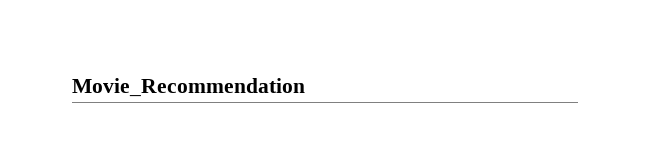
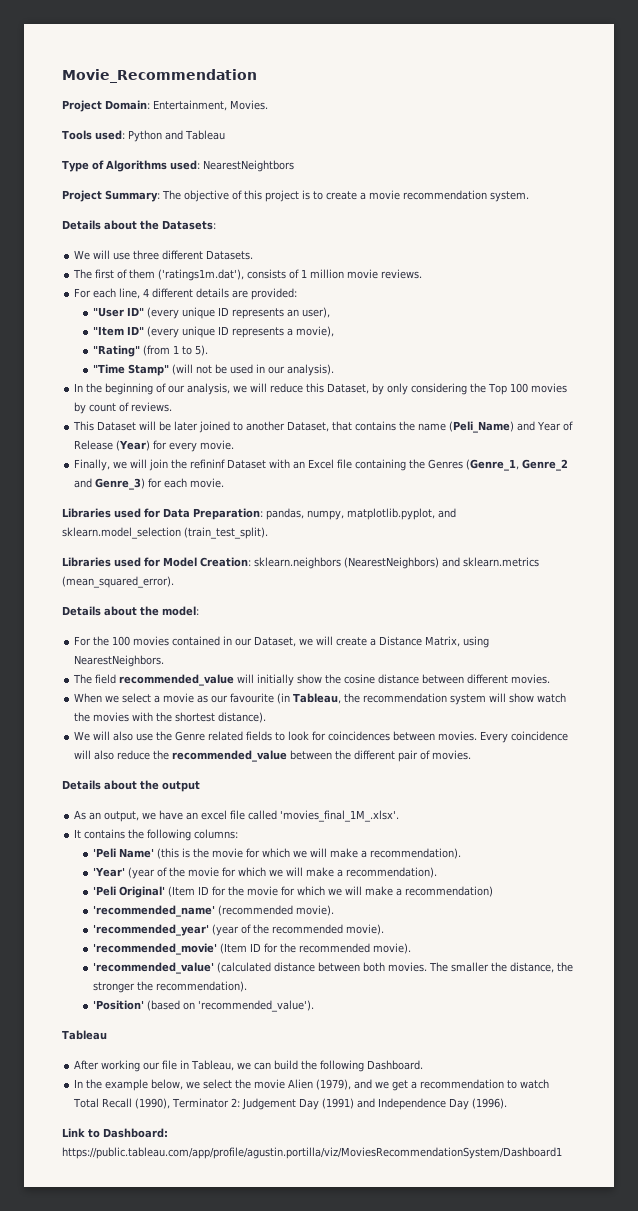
(305, 87) none -> [62,100,268,112] [62,130,225,142] [62,160,294,172] [62,190,529,202] [62,220,216,230] [74,250,254,260] [73,269,423,281] [74,288,298,300] [92,307,330,319] [92,326,334,338] [92,345,208,357] [92,364,334,376] [74,383,568,395] [74,402,173,414] [73,421,574,433] [74,440,235,452] [74,459,569,471] [74,478,225,490] [62,508,456,520] [62,527,268,539] [62,557,539,569] [62,576,174,588] [62,606,199,616] [74,636,490,648] [74,655,165,667] [73,674,551,686] [74,693,567,705] [74,712,267,723] [74,731,569,743] [74,750,472,762] [62,780,200,792] [74,810,400,822] [74,829,239,841] [92,848,461,859] [92,867,437,879] [92,886,493,898] [92,905,334,917] [92,924,384,936] [92,943,411,955] [92,962,573,974] [92,981,247,993] [92,1000,314,1012] [62,1030,107,1040] [74,1060,424,1072] [74,1079,550,1091] [73,1098,508,1110] [62,1128,168,1138] [62,1147,562,1159] // Project Domain: Entertainment, Movies. // Tools used: Python and Tableau // Type of Algorithms used: NearestNeightbors // Project Summary: The objective of this project is to create a movie recommendation system. // Details about the Datasets: // We will use three different Datasets. // The first of them ('ratings1m.dat'), consists of 1 million movie reviews. // For each line, 4 different details are provided: // "User ID" (every unique ID represents an user), // "Item ID" (every unique ID represents a movie), // "Rating" (from 1 to 5). // "Time Stamp" (will not be used in our analysis). // In the beginning of our analysis, we will reduce this Dataset, by only considering the Top 100 movies by count of reviews. // This Dataset will be later joined to another Dataset, that contains the name (Peli_Name) and Year of Release (Year) for every movie. // Finally, we will join the refininf Dataset with an Excel file containing the Genres (Genre_1, Genre_2 and Genre_3) for each movie. // Libraries used for Data Preparation: pandas, numpy, matplotlib.pyplot, and sklearn.model_selection (train_test_split). // Libraries used for Model Creation: sklearn.neighbors (NearestNeighbors) and sklearn.metrics (mean_squared_error). // Details about the model: // For the 100 movies contained in our Dataset, we will create a Distance Matrix, using NearestNeighbors. // The field recommended_value will initially show the cosine distance between different movies. // When we select a movie as our favourite (in Tableau, the recommendation system will show watch the movies with the shortest distance). // We will also use the Genre related fields to look for coincidences between movies. Every coincidence will also reduce the recommended_value between the different pair of movies. // Details about the output // As an output, we have an excel file called 'movies_final_1M_.xlsx'. // It contains the following columns: // 'Peli Name' (this is the movie for which we will make a recommendation). // 'Year' (year of the movie for which we will make a recommendation). // 'Peli Original' (Item ID for the movie for which we will make a recommendation) // 'recommended_name' (recommended movie). // 'recommended_year' (year of the recommended movie). // 'recommended_movie' (Item ID for the recommended movie). // 'recommended_value' (calculated distance between both movies. The smaller the distance, the stronger the recommendation). // 'Position' (based on 'recommended_value'). // Tableau // After working our file in Tableau, we can build the following Dashboard. // In the example below, we select the movie Alien (1979), and we get a recommendation to watch Total Recall (1990), Terminator 2: Judgement Day (1991) and Independence Day (1996). // Link to Dashboard: https://public.tableau.com/app/profile/agustin.portilla/viz/MoviesRecommendationSystem/Dashboard1

